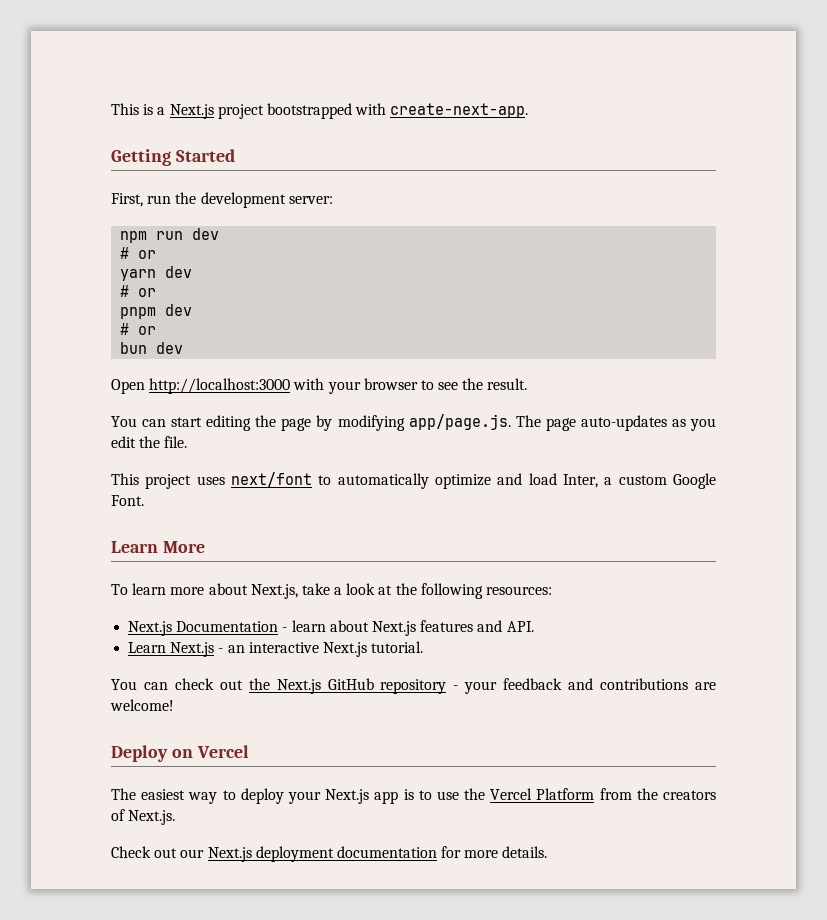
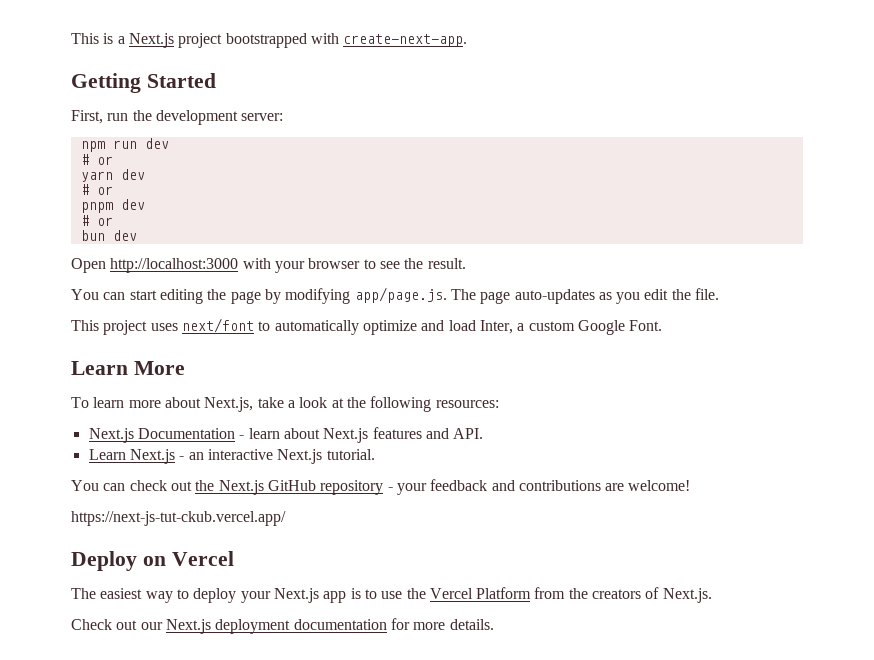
(174, 705) none -> [71,511,286,526] // https://next-js-tut-ckub.vercel.app/

